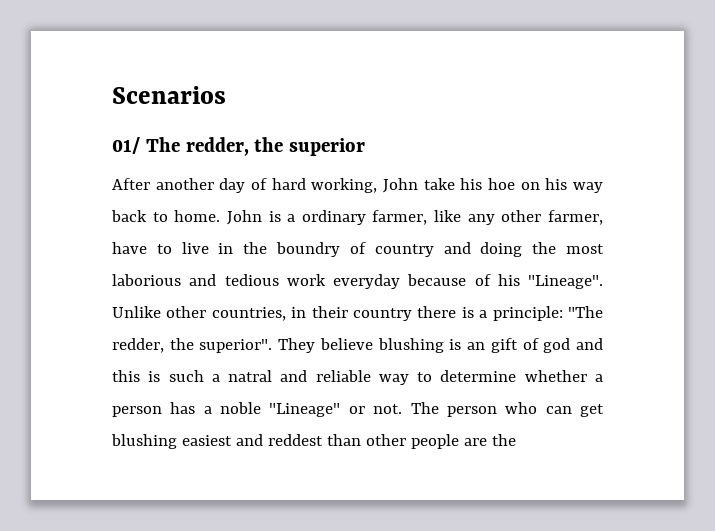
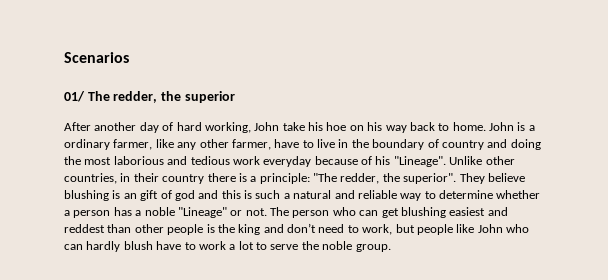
[276,242,341,257] boundry -> [372,139,425,150] boundary
[228,370,273,382] natral -> [293,190,332,199] natural
[463,434,516,446] are the -> [206,223,529,235] [64,241,391,252] is the king and don’t need to work, but people like John who can hardly blush have to work a lot to serve the noble group.

